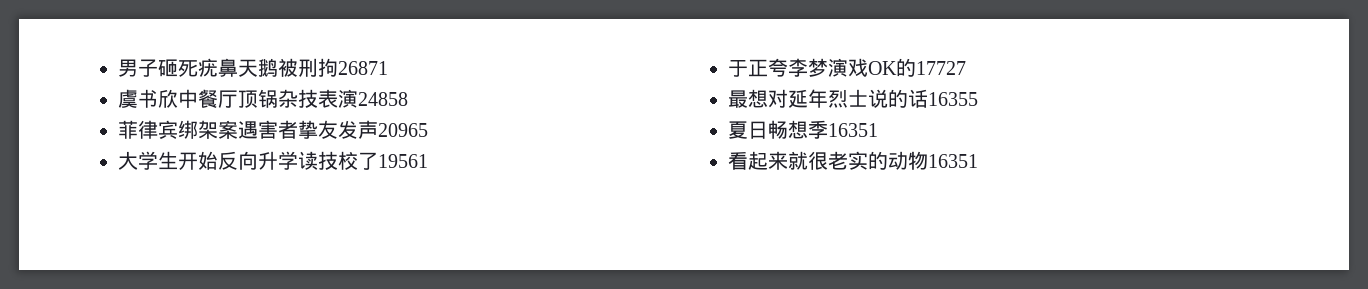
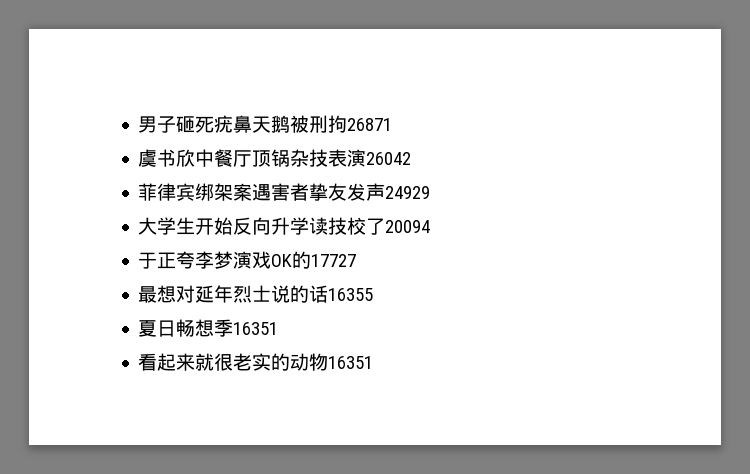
[358,92,408,106] 24858 -> [366,152,412,165] 26042
[378,123,428,137] 20965 -> [385,186,431,199] 24929
[378,154,428,168] 19561 -> [385,220,431,233] 20094

